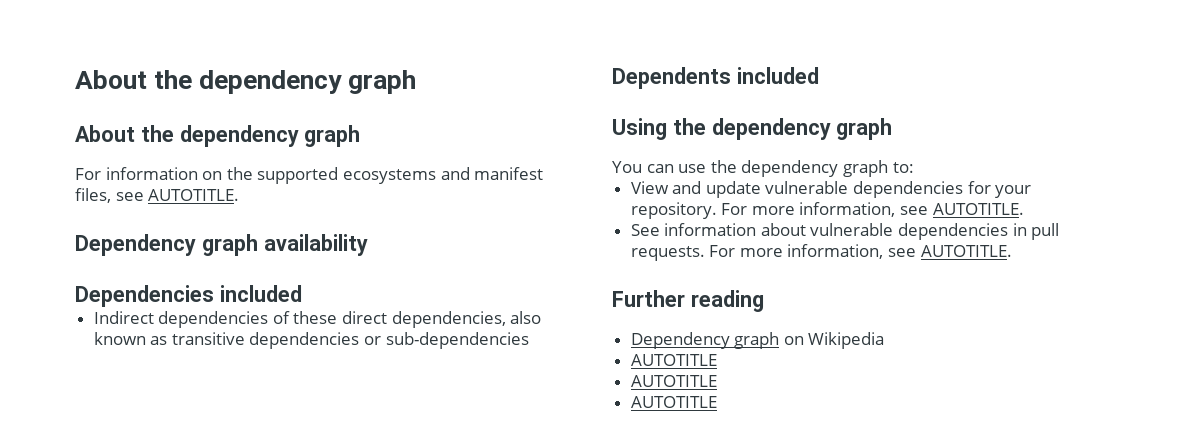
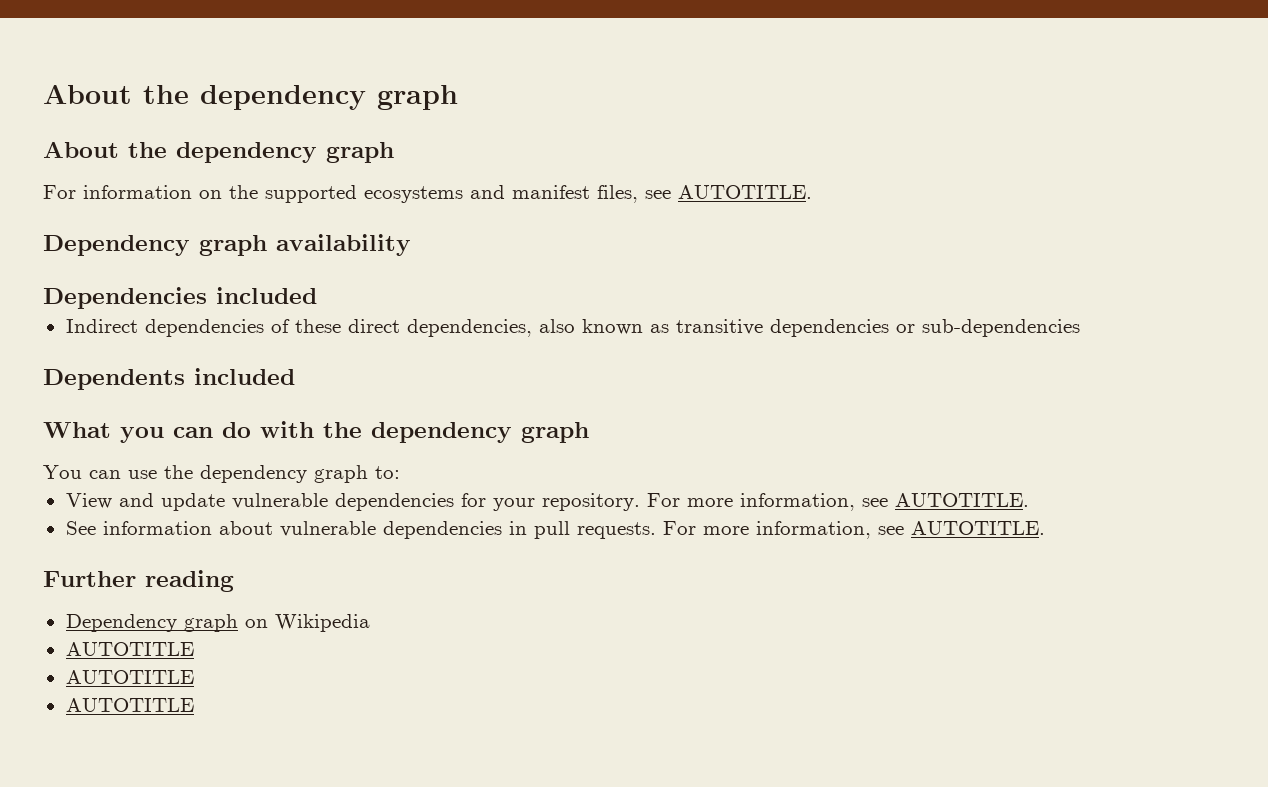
[612,118,667,140] Using -> [43,421,314,443] What you can do with

